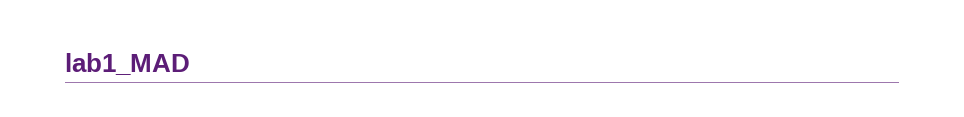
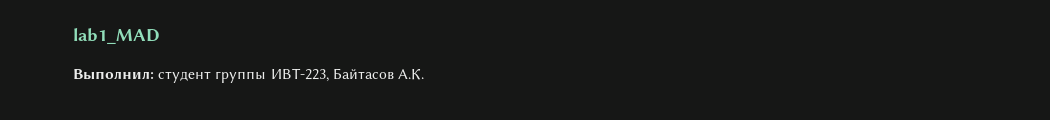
(190, 64) none -> [73,68,424,83] // Выполнил: студент группы ИВТ-223, Байтасов А.К.

